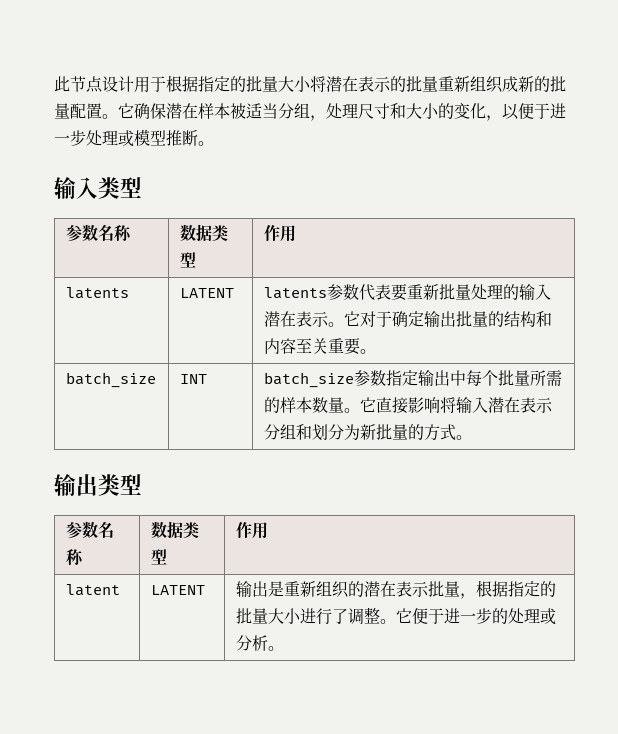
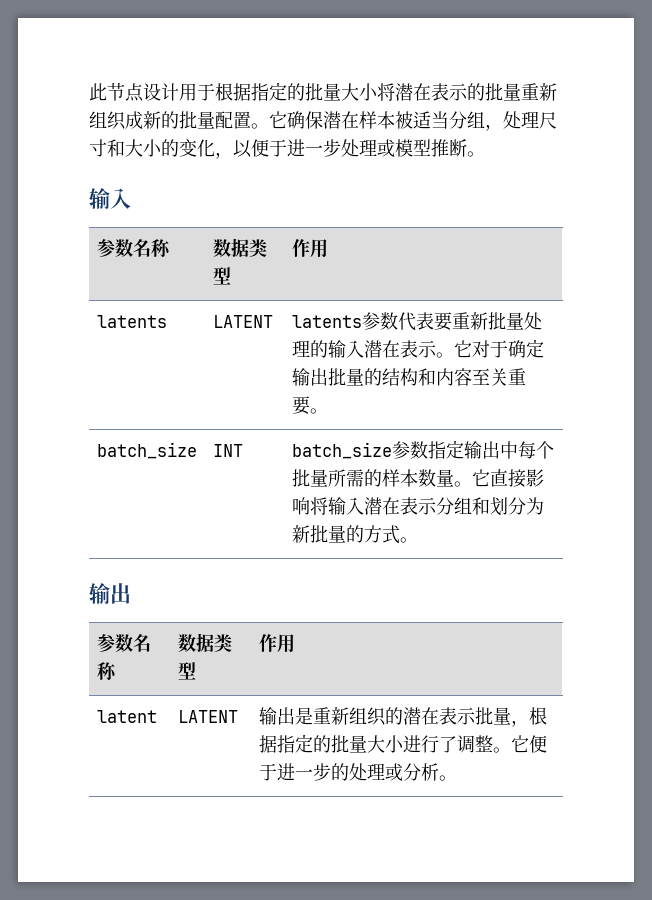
[98,177,142,199] 类型 -> (131, 198) none
[98,474,142,496] 类型 -> (131, 593) none

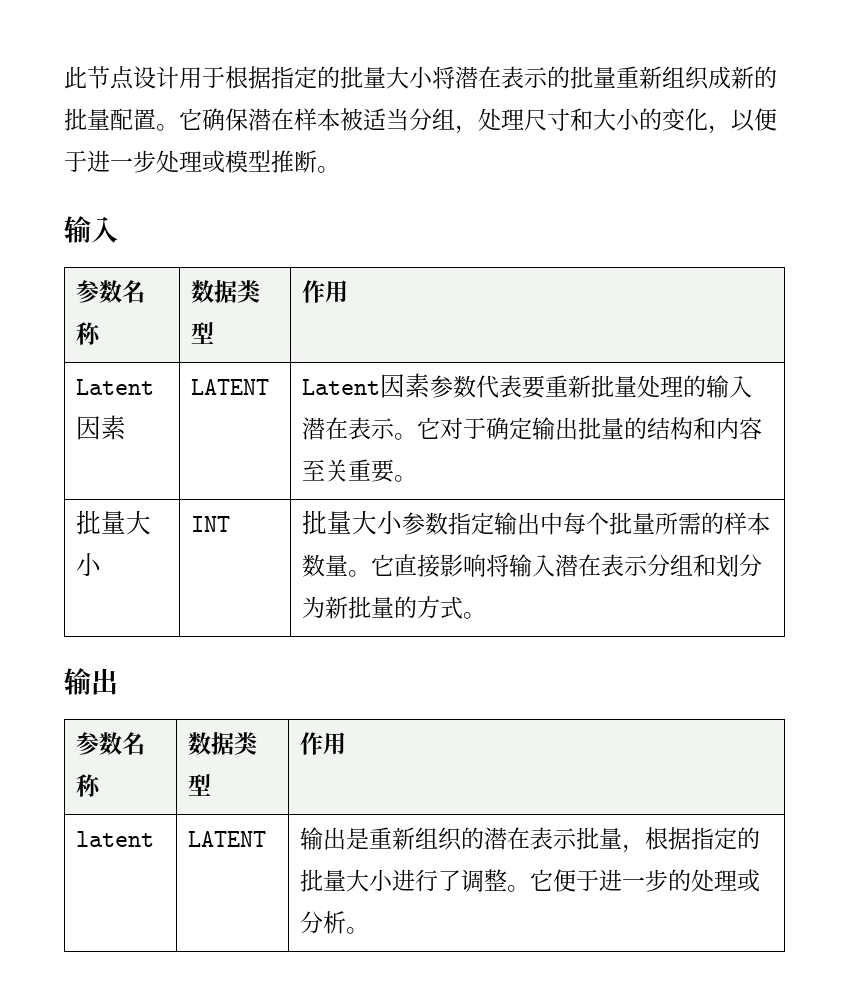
[96,315,167,328] [212,315,273,328] [291,315,362,328] latents | LATENT | latents -> [76,379,155,395] [76,415,127,440] [191,379,270,395] [302,373,431,398] Latent因素 | LATENT | Latent因素
[96,442,197,459] batch_size -> [76,510,152,535] [76,553,102,577] 批量大小
[291,442,392,459] batch_size -> [302,510,403,535] 批量大小

